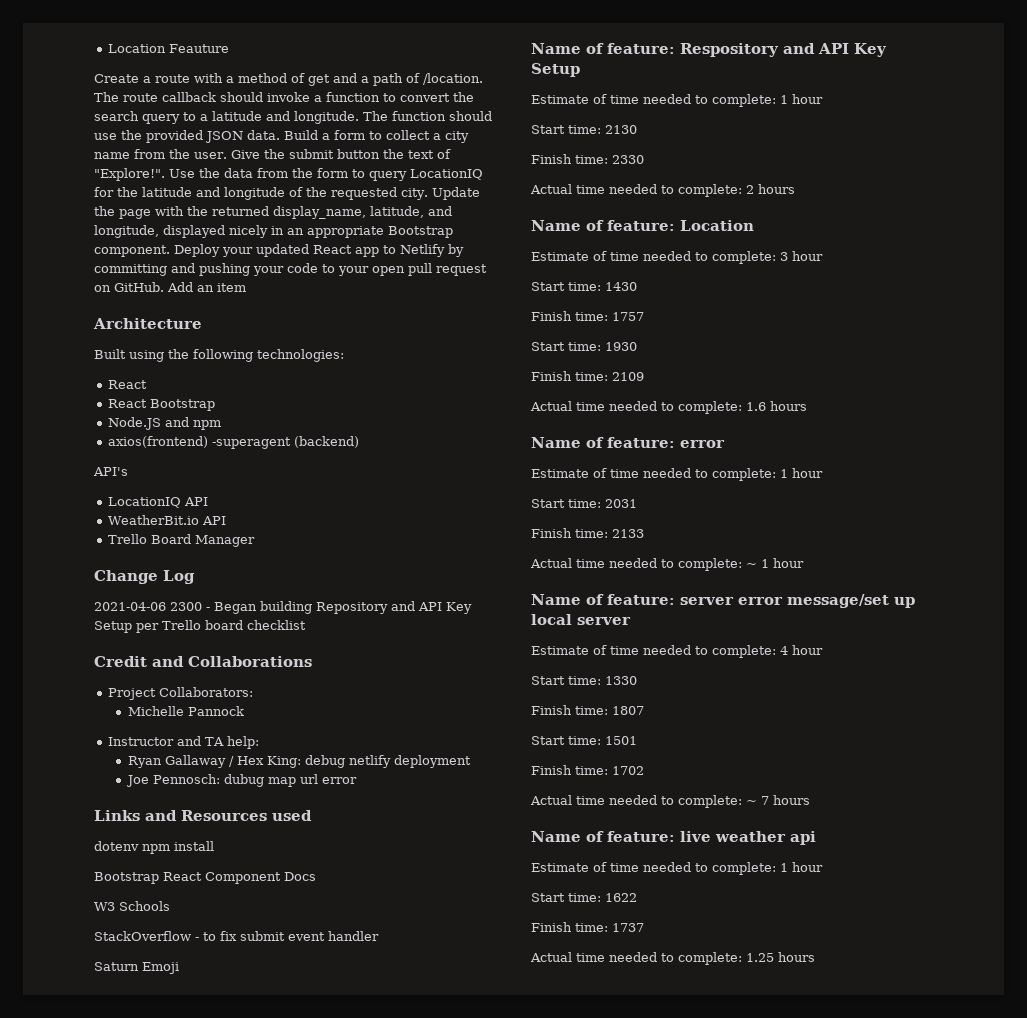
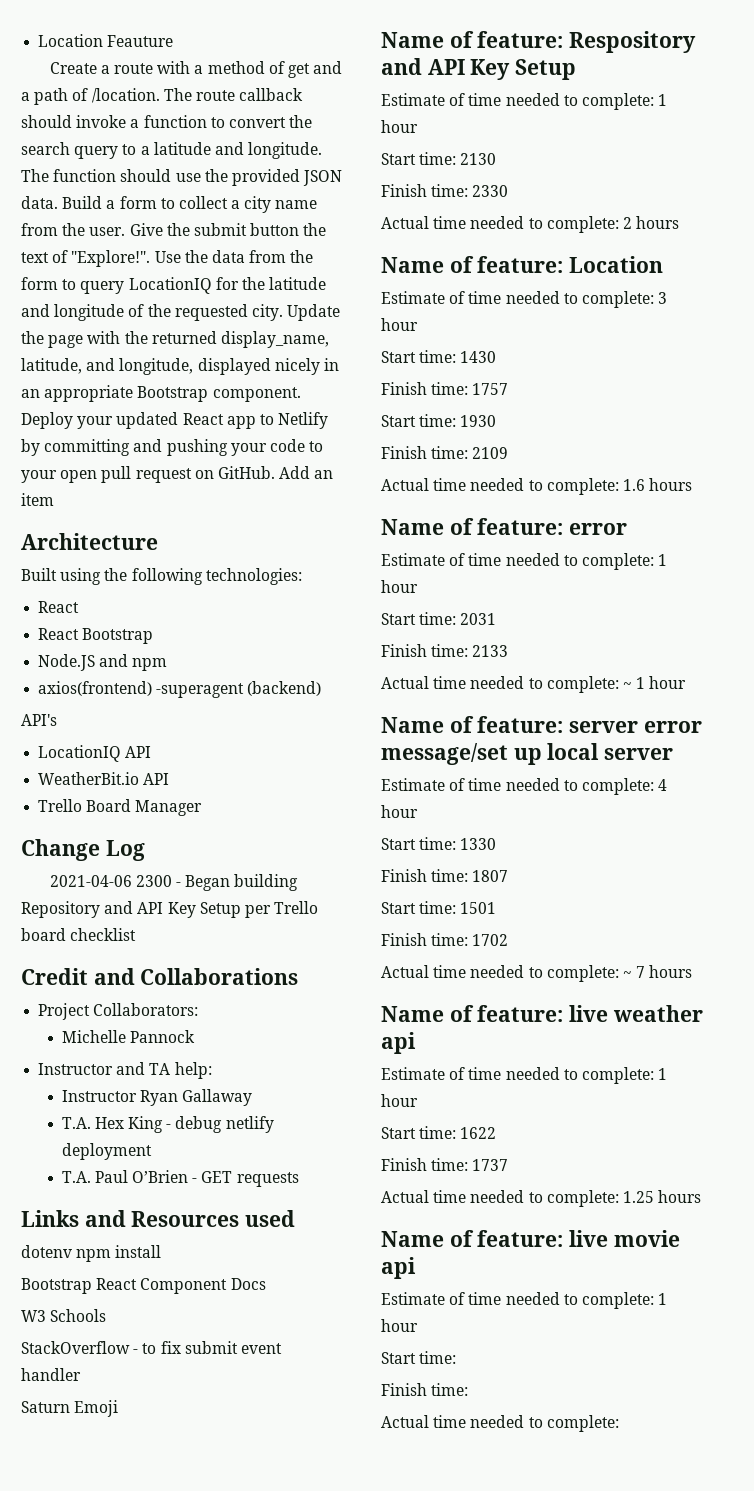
(260, 742) none -> [61,1090,137,1102] Instructor
[229,756,302,768] / Hex King: -> [61,1116,172,1133] // T.A. Hex King -
[126,774,358,787] Joe Pennosch: dubug map url error -> [61,1170,299,1187] T.A. Paul O’Brien - GET requests
(815, 957) none -> [381,1230,680,1247] [381,1257,416,1279] [381,1292,668,1309] [381,1319,418,1332] [381,1351,457,1364] [381,1383,469,1396] [381,1415,619,1432] // Name of feature: live movie api // Estimate of time needed to complete: 1 hour // Start time: // Finish time: // Actual time needed to complete:

